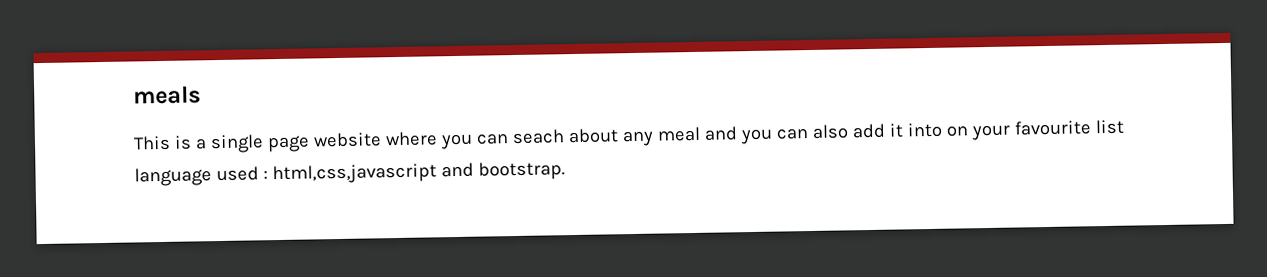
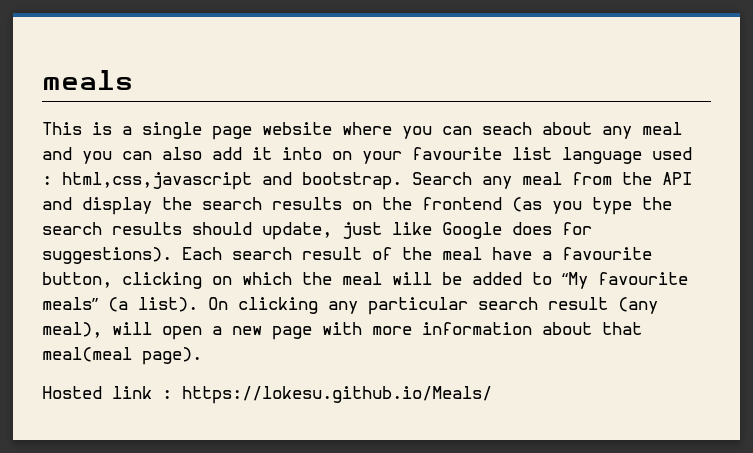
(565, 171) none -> [412,172,692,189] [42,197,672,215] [42,222,592,240] [42,247,652,264] [42,272,688,289] [42,297,658,315] [42,322,642,340] [42,347,202,365] [42,386,492,404] Search any meal from the API and display the search results on the frontend (as you type the search results should update, just like Google does for suggestions). Each search result of the meal have a favourite button, clicking on which the meal will be added to “My favourite meals” (a list). On clicking any particular search result (any meal), will open a new page with more information about that meal(meal page). // Hosted link : https://lokesu.github.io/Meals/

